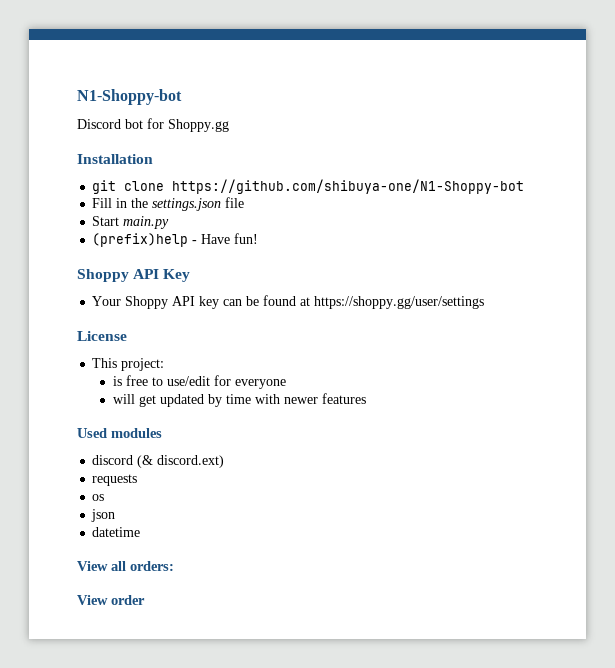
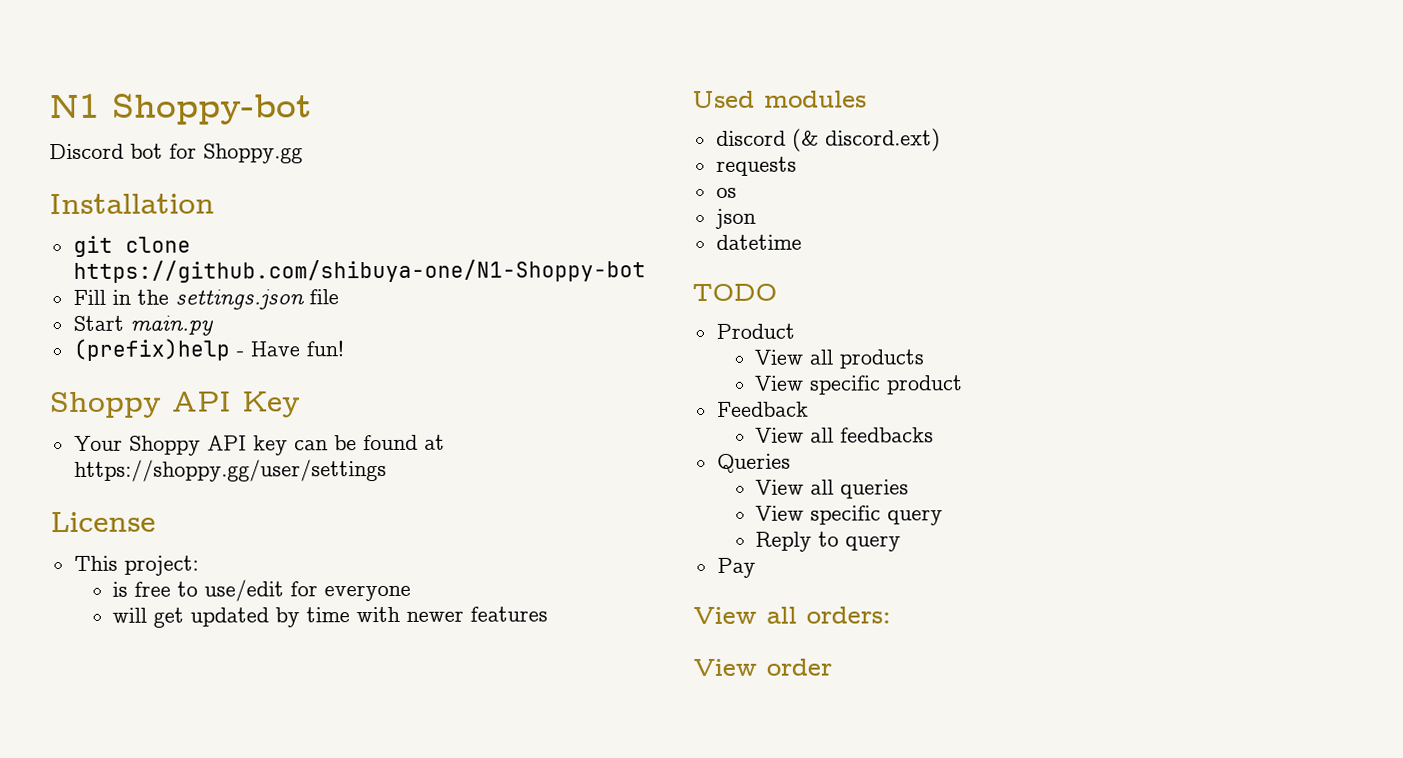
[77,89,182,105] N1-Shoppy-bot -> [49,93,312,125] N1 Shoppy-bot
(141, 532) none -> [692,283,777,302] [715,323,795,339] [753,349,924,369] [753,375,963,395] [716,401,809,417] [754,427,934,443] [716,453,791,473] [754,479,909,499] [754,505,943,526] [754,531,901,552] [716,557,756,578] // TODO // Product // View all products // View specific product // Feedback // View all feedbacks // Queries // View all queries // View specific query // Reply to query // Pay

